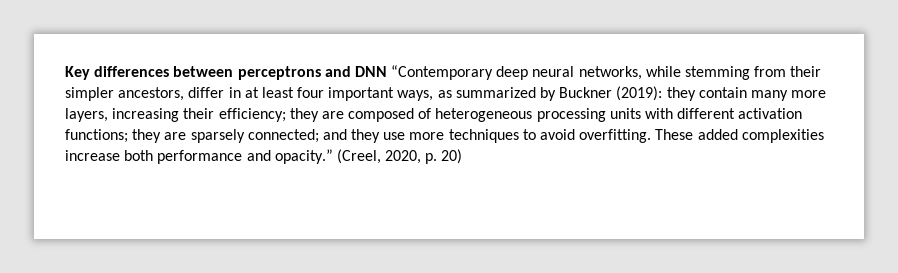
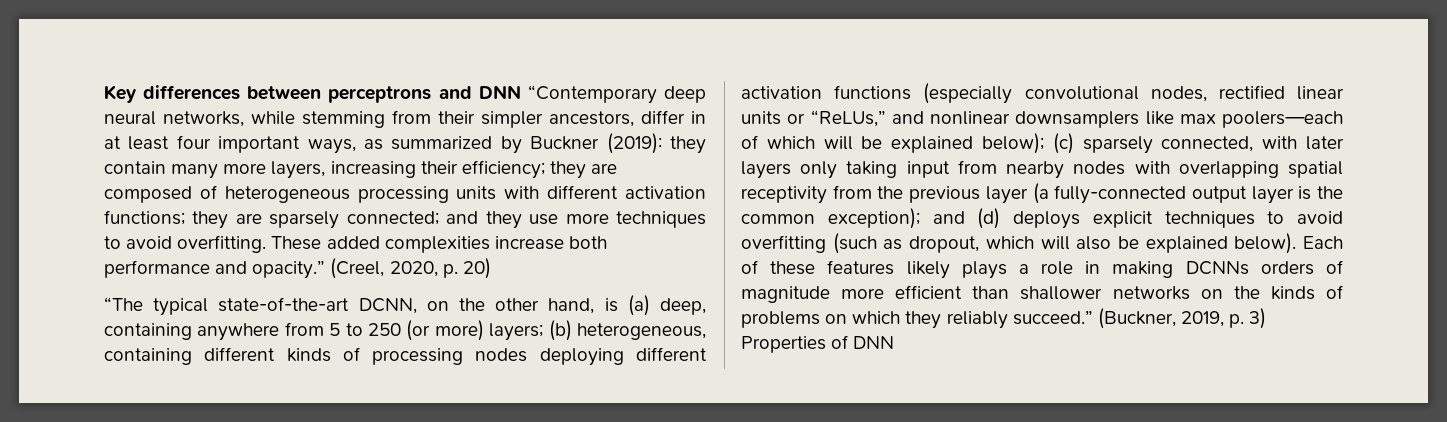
(463, 156) none -> [104,295,706,316] [104,320,706,341] [104,347,707,366] [741,83,1344,104] [741,110,1343,128] [741,133,1344,154] [741,160,1343,179] [741,183,1343,204] [741,208,1343,229] [741,233,1343,254] [741,260,1343,279] [741,285,1343,303] [741,308,1267,329] [741,335,895,353] // “The typical state-of-the-art DCNN, on the other hand, is (a) deep, containing anywhere from 5 to 250 (or more) layers; (b) heterogeneous, containing different kinds of processing nodes deploying different activation functions (especially convolutional nodes, rectified linear units or “ReLUs,” and nonlinear downsamplers like max poolers—each of which will be explained below); (c) sparsely connected, with later layers only taking input from nearby nodes with overlapping spatial receptivity from the previous layer (a fully-connected output layer is the common exception); and (d) deploys explicit techniques to avoid overfitting (such as dropout, which will also be explained below). Each of these features likely plays a role in making DCNNs orders of magnitude more efficient than shallower networks on the kinds of problems on which they reliably succeed.” (Buckner, 2019, p. 3) Properties of DNN

